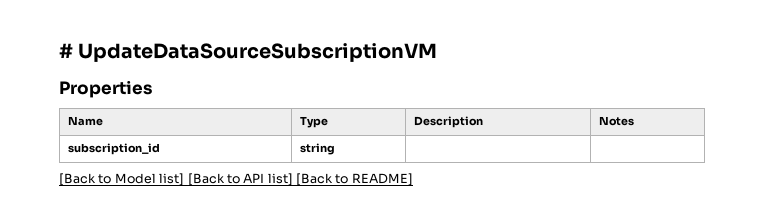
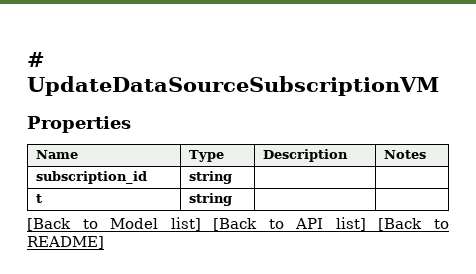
(336, 149) none -> [36,194,43,203] [189,193,233,206] // t | string | |

